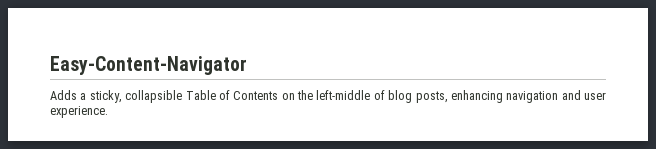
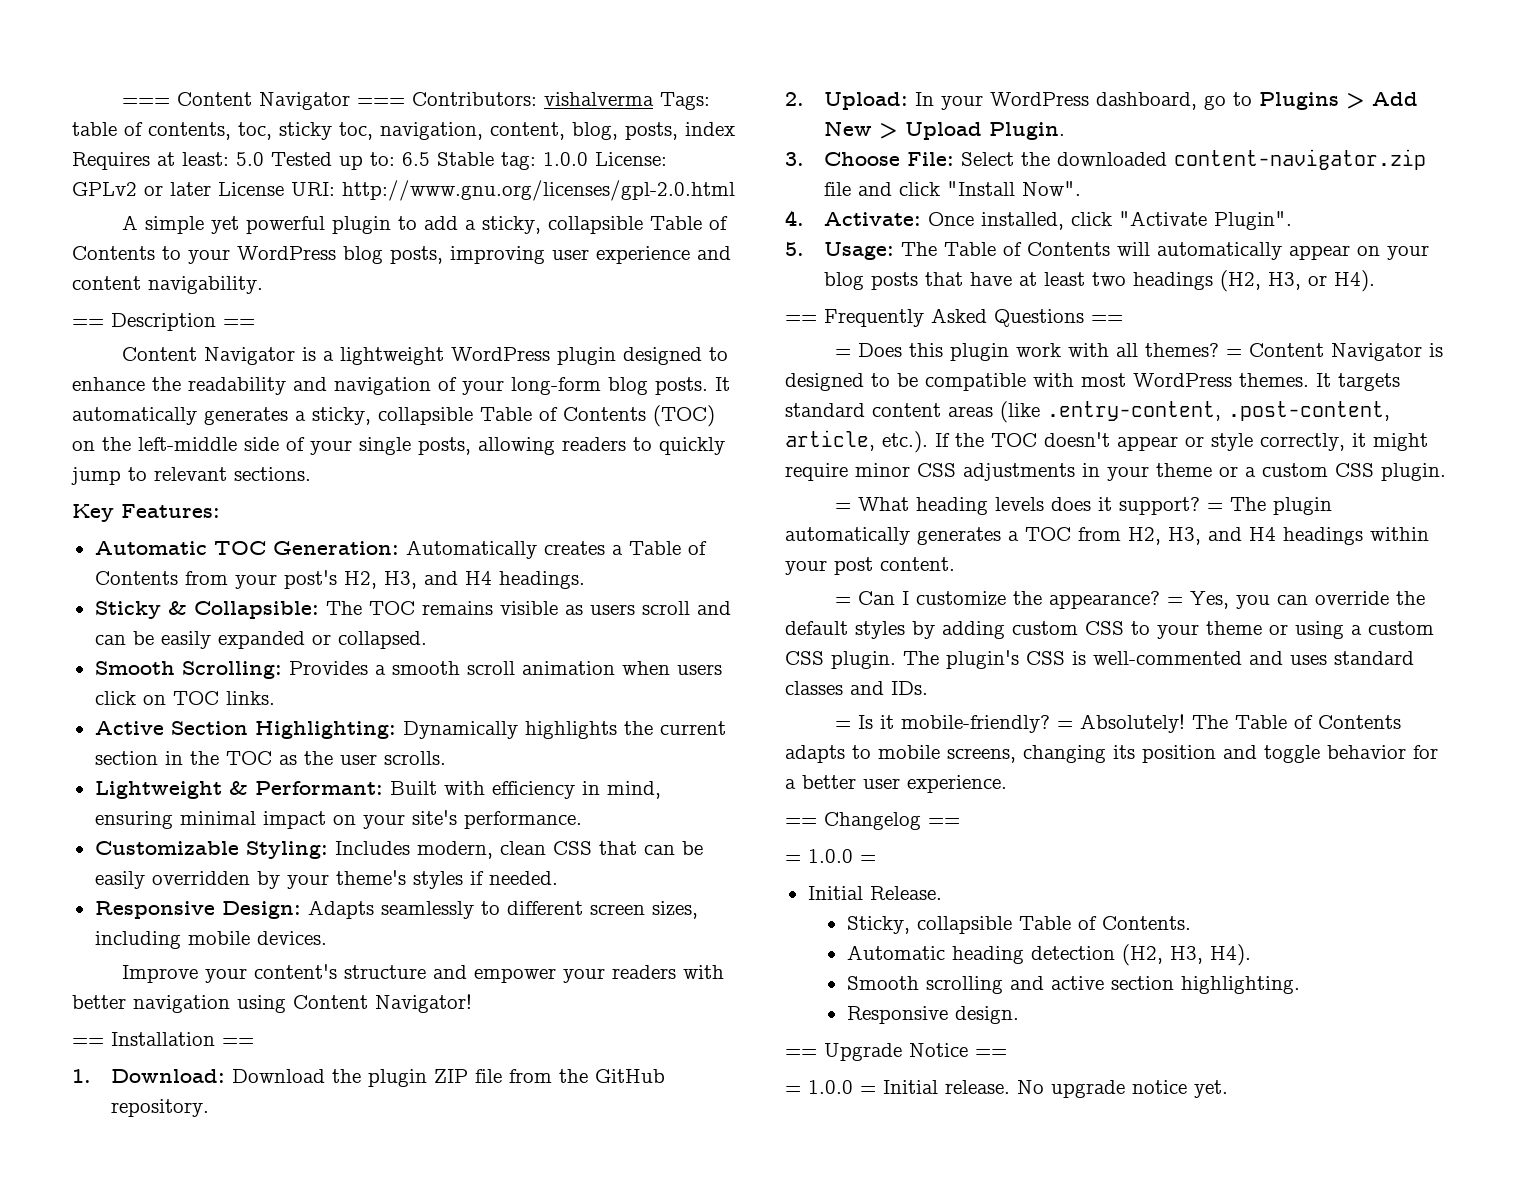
[50,56,247,75] [50,90,606,103] [50,106,108,118] Easy-Content-Navigator // Adds a sticky, collapsible Table of Contents on the left-middle of blog posts, enhancing navigation and user experience. -> [121,92,710,110] [72,122,735,140] [72,152,667,170] [72,180,735,201] [121,215,728,234] [72,246,731,264] [72,276,263,294] [72,313,255,331] [121,347,728,365] [72,377,730,395] [72,405,715,427] [72,437,725,455] [71,467,311,485] [72,504,220,522] [94,540,707,559] [94,570,585,589] [94,601,731,619] [94,631,427,649] [94,661,722,679] [94,691,275,705] [94,721,726,739] [94,751,446,765] [94,781,661,799] [94,810,582,829] [94,841,703,859] [94,870,558,889] [94,900,698,919] [94,931,327,949] [121,964,724,983] [72,994,472,1013] [72,1032,254,1046] [72,1069,666,1087] [111,1099,210,1117] [785,92,1419,110] [824,121,1066,140] [785,149,1427,170] [824,181,1082,196] [785,210,1293,230] [785,242,1430,260] [824,270,1376,292] [785,308,1123,327] [834,343,1443,361] [785,373,1400,391] [785,401,1390,423] [785,430,1428,453] [785,463,1446,481] [834,497,1332,515] [785,527,1429,545] [785,557,955,575] [834,591,1425,609] [785,621,1434,639] [785,650,1414,669] [785,681,928,695] [834,714,1401,733] [785,745,1438,763] [785,775,1007,793] [785,812,960,830] [785,849,876,863] [807,886,942,900] [846,916,1191,934] [846,944,1251,966] [846,976,1300,994] [846,1006,1019,1024] [785,1043,1007,1061] [785,1080,1228,1098] === Content Navigator === Contributors: vishalverma Tags: table of contents, toc, sticky toc, navigation, content, blog, posts, index Requires at least: 5.0 Tested up to: 6.5 Stable tag: 1.0.0 License: GPLv2 or later License URI: http://www.gnu.org/licenses/gpl-2.0.html // A simple yet powerful plugin to add a sticky, collapsible Table of Contents to your WordPress blog posts, improving user experience and content navigability. // == Description == // Content Navigator is a lightweight WordPress plugin designed to enhance the readability and navigation of your long-form blog posts. It automatically generates a sticky, collapsible Table of Contents (TOC) on the left-middle side of your single posts, allowing readers to quickly jump to relevant sections. // Key Features: // Automatic TOC Generation: Automatically creates a Table of Contents from your post's H2, H3, and H4 headings. // Sticky & Collapsible: The TOC remains visible as users scroll and can be easily expanded or collapsed. // Smooth Scrolling: Provides a smooth scroll animation when users click on TOC links. // Active Section Highlighting: Dynamically highlights the current section in the TOC as the user scrolls. // Lightweight & Performant: Built with efficiency in mind, ensuring minimal impact on your site's performance. // Customizable Styling: Includes modern, clean CSS that can be easily overridden by your theme's styles if needed. // Responsive Design: Adapts seamlessly to different screen sizes, including mobile devices. // Improve your content's structure and empower your readers with better navigation using Content Navigator! // == Installation == // 1. Download: Download the plugin ZIP file from the GitHub repository. // 2. Upload: In your WordPress dashboard, go to Plugins > Add New > Upload Plugin. // 3. Choose File: Select the downloaded content-navigator.zip file and click "Install Now". // 4. Activate: Once installed, click "Activate Plugin". // 5. Usage: The Table of Contents will automatically appear on your blog posts that have at least two headings (H2, H3, or H4). // == Frequently Asked Questions == // = Does this plugin work with all themes? = Content Navigator is designed to be compatible with most WordPress themes. It targets standard content areas (like .entry-content, .post-content, article, etc.). If the TOC doesn't appear or style correctly, it might require minor CSS adjustments in your theme or a custom CSS plugin. // = What heading levels does it support? = The plugin automatically generates a TOC from H2, H3, and H4 headings within your post content. // = Can I customize the appearance? = Yes, you can override the default styles by adding custom CSS to your theme or using a custom CSS plugin. The plugin's CSS is well-commented and uses standard classes and IDs. // = Is it mobile-friendly? = Absolutely! The Table of Contents adapts to mobile screens, changing its position and toggle behavior for a better user experience. // == Changelog == // = 1.0.0 = // Initial Release. // Sticky, collapsible Table of Contents. // Automatic heading detection (H2, H3, H4). // Smooth scrolling and active section highlighting. // Responsive design. // == Upgrade Notice == // = 1.0.0 = Initial release. No upgrade notice yet.

